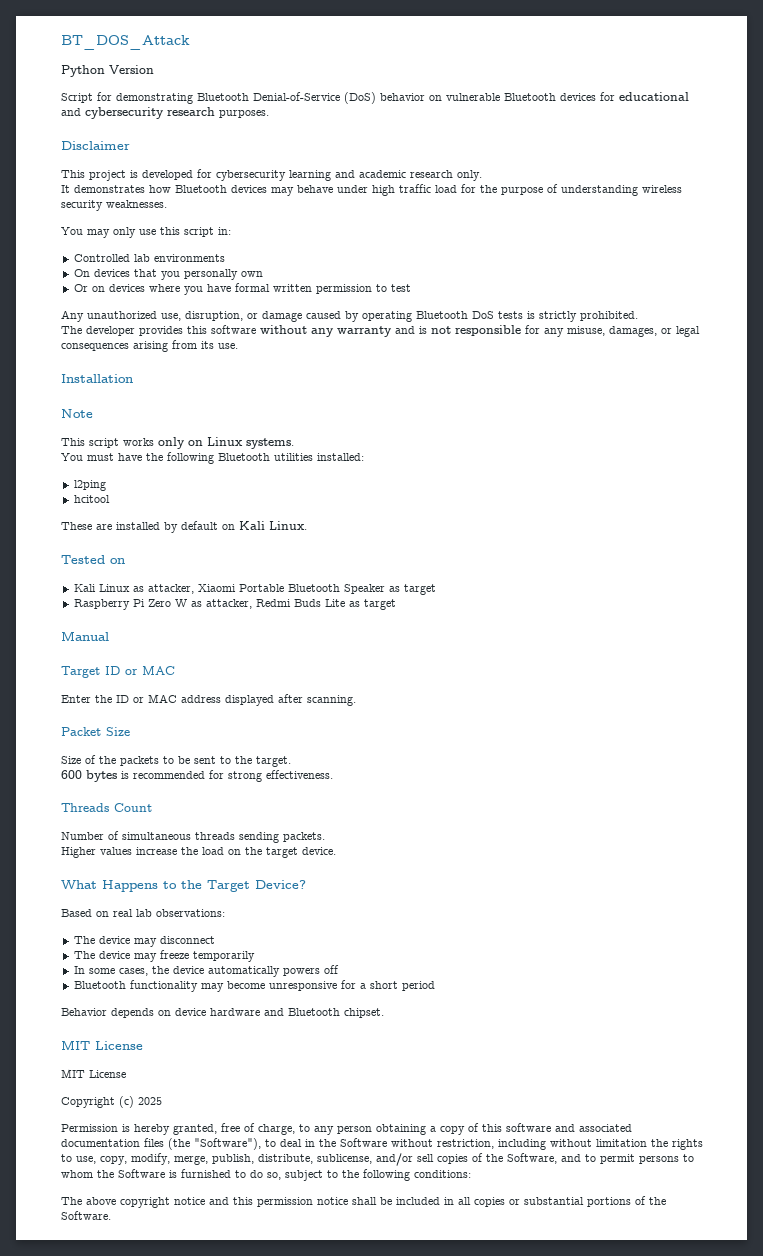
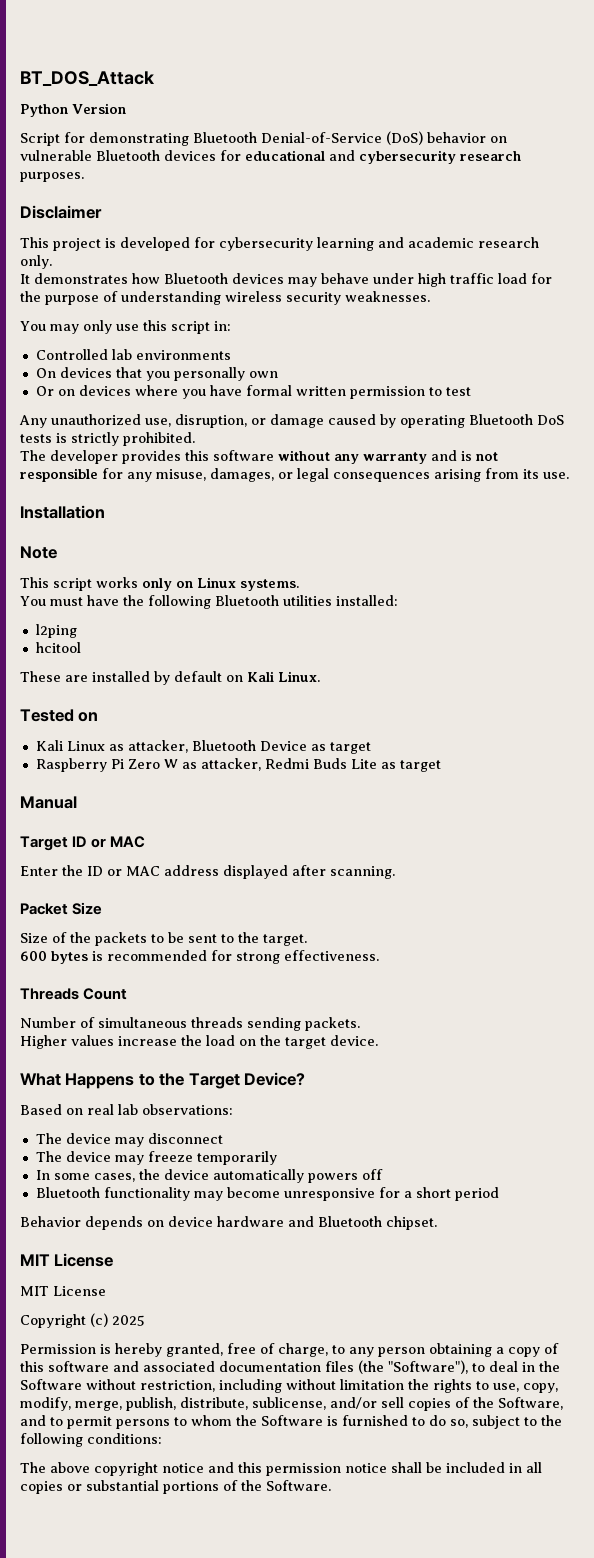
[197,584,385,594] Xiaomi Portable Bluetooth Speaker -> [191,740,307,751] Bluetooth Device

